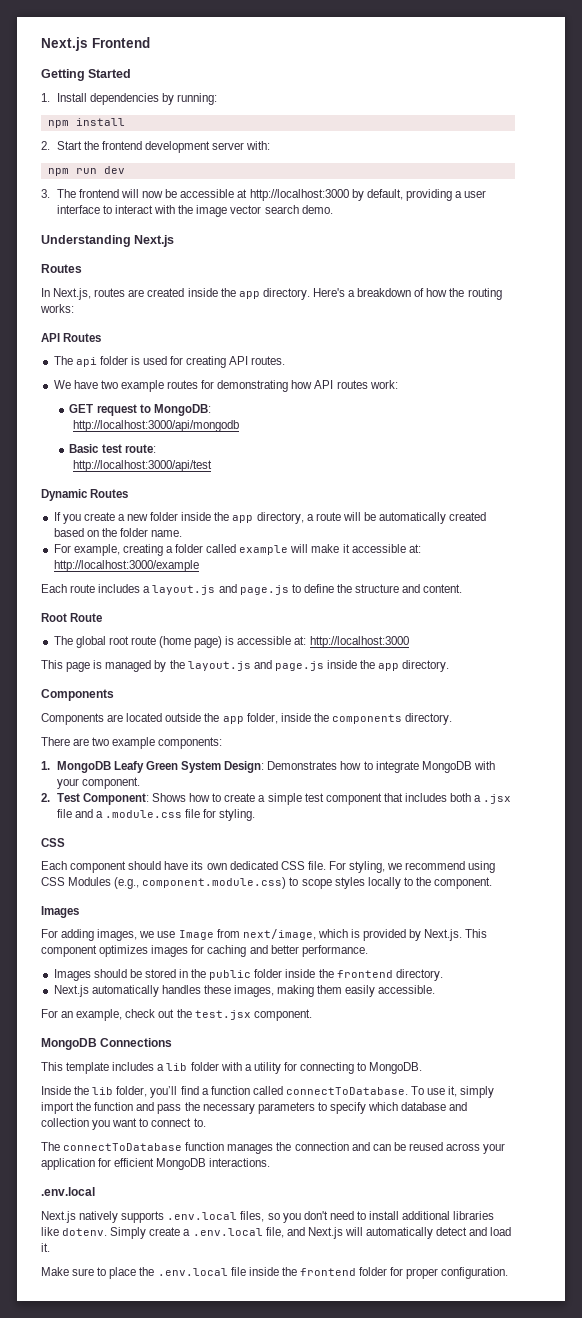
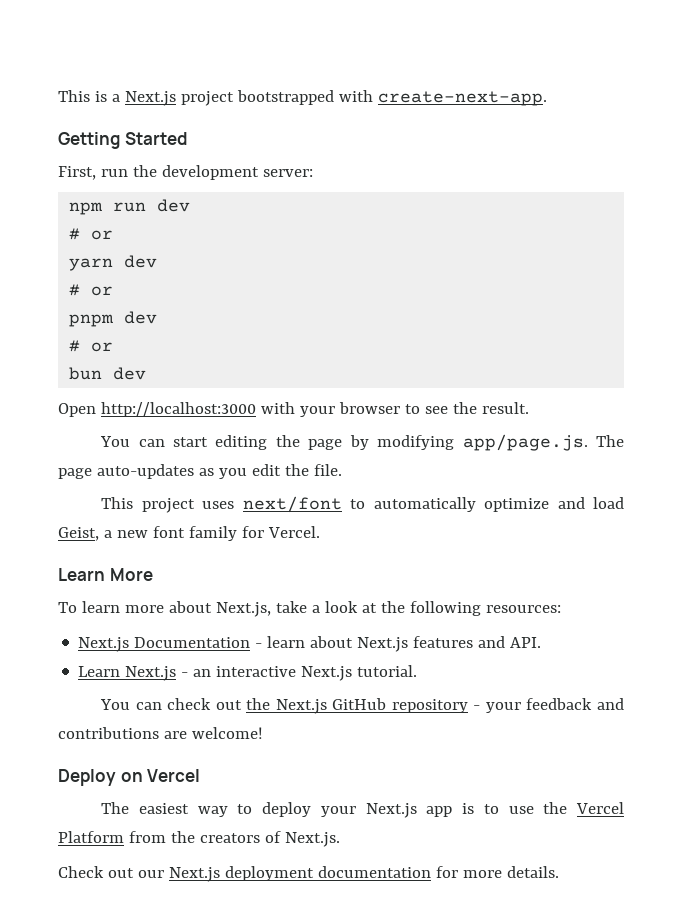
[41,37,150,51] [41,69,132,81] [41,93,218,105] [47,118,125,128] [41,141,271,153] [47,166,125,176] [41,189,487,201] [56,205,333,217] [41,235,175,247] [41,264,82,273] [41,288,502,300] [40,304,74,313] [41,333,102,342] [53,356,286,368] [53,380,398,392] [69,404,211,416] [72,420,239,432] [69,444,156,453] [72,460,212,472] [41,489,129,501] [53,512,487,524] [53,528,183,537] [53,544,421,556] [53,560,199,572] [41,584,463,595] [41,613,103,622] [53,636,409,648] [41,660,450,672] [41,689,114,701] [41,713,453,725] [41,737,223,749] [41,761,495,773] [56,777,140,789] [41,793,512,805] [56,809,256,821] [41,838,65,847] [41,861,496,873] [41,877,493,889] [41,906,79,918] [41,929,488,941] [41,945,368,957] [53,969,443,981] [53,985,436,997] [41,1009,312,1021] [41,1038,173,1050] [41,1062,423,1074] [41,1086,495,1098] [41,1102,468,1114] [41,1118,206,1130] [41,1142,506,1154] [41,1158,271,1170] [41,1187,95,1196] [41,1211,495,1223] [41,1227,512,1239] [41,1243,50,1252] [41,1267,509,1279] Next.js Frontend // Getting Started // 1. Install dependencies by running: // npm install // 2. Start the frontend development server with: // npm run dev // 3. The frontend will now be accessible at http://localhost:3000 by default, providing a user interface to interact with the image vector search demo. // Understanding Next.js // Routes // In Next.js, routes are created inside the app directory. Here's a breakdown of how the routing works: // API Routes // The api folder is used for creating API routes. // We have two example routes for demonstrating how API routes work: // GET request to MongoDB: // http://localhost:3000/api/mongodb // Basic test route: // http://localhost:3000/api/test // Dynamic Routes // If you create a new folder inside the app directory, a route will be automatically created based on the folder name. // For example, creating a folder called example will make it accessible at: http://localhost:3000/example // Each route includes a layout.js and page.js to define the structure and content. // Root Route // The global root route (home page) is accessible at: http://localhost:3000 // This page is managed by the layout.js and page.js inside the app directory. // Components // Components are located outside the app folder, inside the components directory. // There are two example components: // 1. MongoDB Leafy Green System Design: Demonstrates how to integrate MongoDB with your component. // 2. Test Component: Shows how to create a simple test component that includes both a .jsx file and a .module.css file for styling. // CSS // Each component should have its own dedicated CSS file. For styling, we recommend using CSS Modules (e.g., component.module.css) to scope styles locally to the component. // Images // For adding images, we use Image from next/image, which is provided by Next.js. This component optimizes images for caching and better performance. // Images should be stored in the public folder inside the frontend directory. // Next.js automatically handles these images, making them easily accessible. // For an example, check out the test.jsx component. // MongoDB Connections // This template includes a lib folder with a utility for connecting to MongoDB. // Inside the lib folder, you’ll find a function called connectToDatabase. To use it, simply import the function and pass the necessary parameters to specify which database and collection you want to connect to. // The connectToDatabase function manages the connection and can be reused across your application for efficient MongoDB interactions. // .env.local // Next.js natively supports .env.local files, so you don't need to install additional libraries like dotenv. Simply create a .env.local file, and Next.js will automatically detect and load it. // Make sure to place the .env.local file inside the frontend folder for proper configuration. -> [58,90,547,106] [58,132,187,149] [58,165,313,180] [69,199,191,215] [69,228,114,240] [69,255,158,271] [69,284,114,296] [69,311,158,327] [69,340,114,352] [69,367,147,380] [58,402,529,417] [100,434,624,451] [58,464,342,479] [101,496,624,513] [58,526,320,541] [58,568,153,581] [58,601,561,617] [78,636,542,652] [78,665,418,681] [100,698,624,714] [58,727,263,739] [58,769,201,786] [101,802,624,818] [58,831,340,847] [58,866,559,882] This is a Next.js project bootstrapped with create-next-app. // Getting Started // First, run the development server: // npm run dev // # or // yarn dev // # or // pnpm dev // # or // bun dev // Open http://localhost:3000 with your browser to see the result. // You can start editing the page by modifying app/page.js. The page auto-updates as you edit the file. // This project uses next/font to automatically optimize and load Geist, a new font family for Vercel. // Learn More // To learn more about Next.js, take a look at the following resources: // Next.js Documentation - learn about Next.js features and API. // Learn Next.js - an interactive Next.js tutorial. // You can check out the Next.js GitHub repository - your feedback and contributions are welcome! // Deploy on Vercel // The easiest way to deploy your Next.js app is to use the Vercel Platform from the creators of Next.js. // Check out our Next.js deployment documentation for more details.

